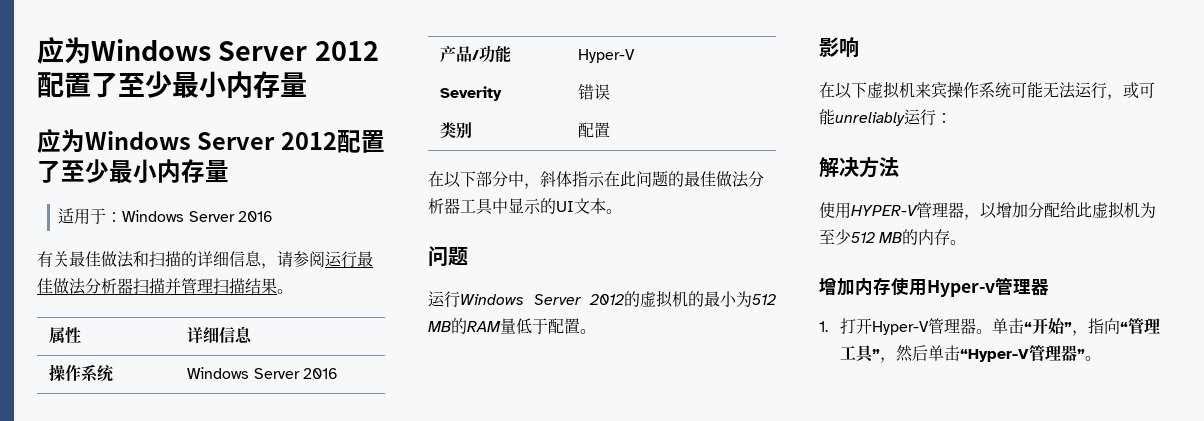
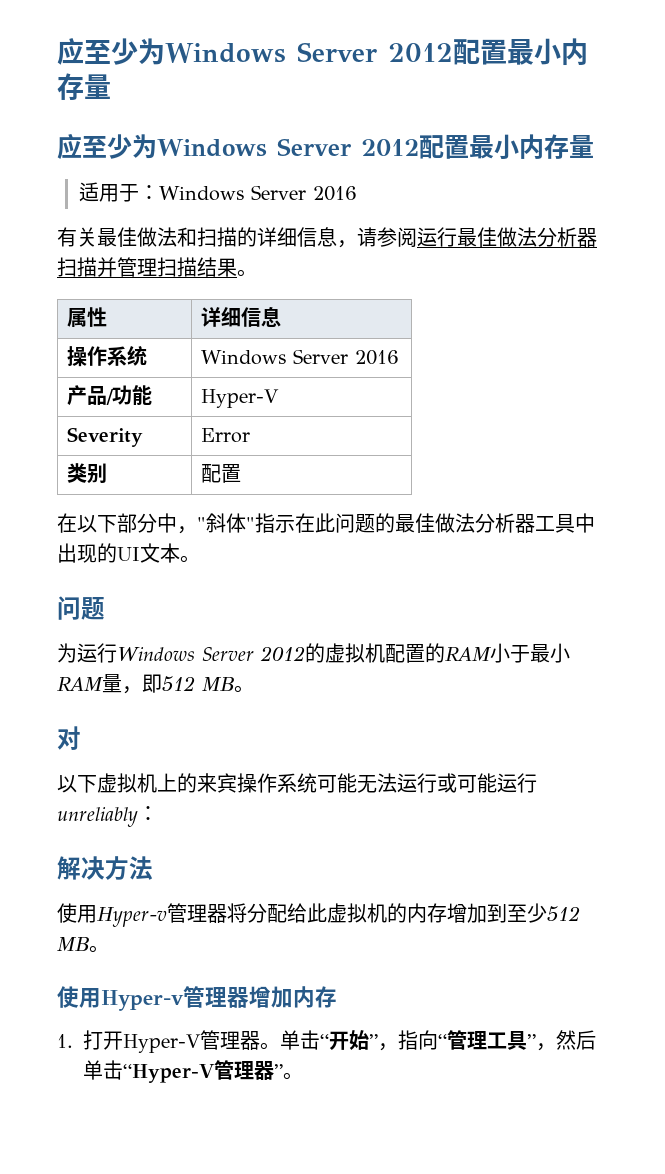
[37,37,379,64] [37,71,172,98] 应为Windows Server 2012配置了至少 -> [57,38,507,65] 应至少为Windows Server 2012配置
[61,129,385,153] [37,159,109,183] 为Windows Server 2012配置了至少 -> [82,134,469,159] 至少为Windows Server 2012配置
[578,84,611,100] 错误 -> [201,428,251,443] Error
[540,171,572,187] 斜体 -> [197,513,255,533] "斜体"
[508,198,541,214] 显示 -> [57,543,97,563] 出现
(468, 256) none -> [57,643,77,663] 为
[688,291,776,307] [428,318,596,334] [819,37,859,58] [819,82,835,98] 的最小为512 MB的RAM量低于配置。 // 影响 // 在 -> [384,643,570,663] [57,674,254,694] [57,726,81,750] 配置的RAM小于最小RAM量，即512 MB。 // 对 //
(915, 90) none -> [157,773,197,793] 上的
[1107,82,1155,100] [819,109,936,126] ，或可能unreliably运行 -> [437,773,537,793] [57,807,138,827] 或可能运行unreliably
[851,202,1028,220] HYPER-V管理器，以增加 -> [97,903,247,927] Hyper-v管理器将
[1140,202,1156,218] 为 -> [387,903,507,923] 的内存增加到
[902,229,967,245] [819,277,1049,297] 的内存。 // 增加内存使用Hyper-v管理器 -> [89,945,109,953] [57,986,337,1011] 。 // 使用Hyper-v管理器增加内存

